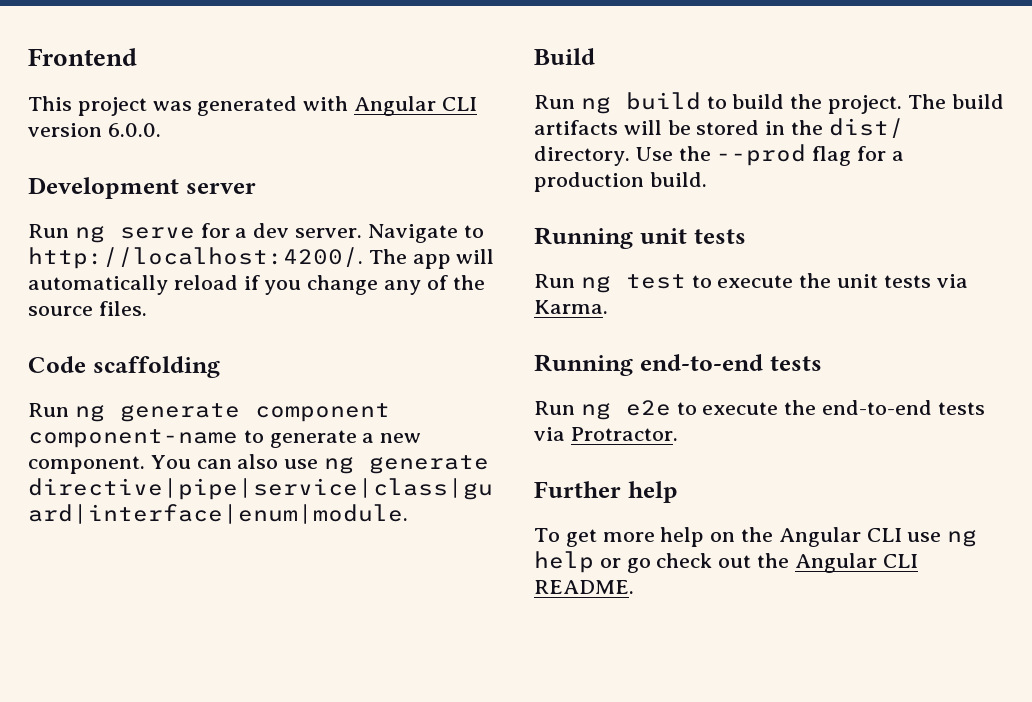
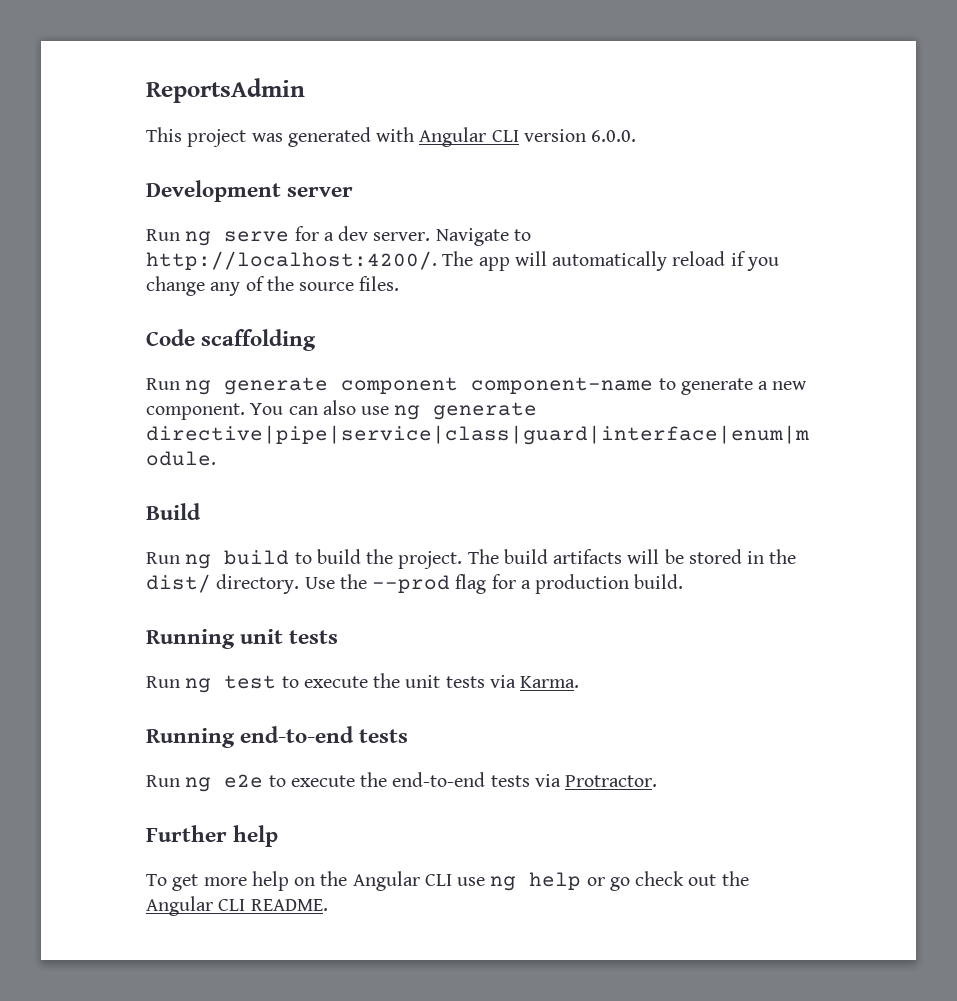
[28,48,137,66] Frontend -> [146,78,305,103] ReportsAdmin

